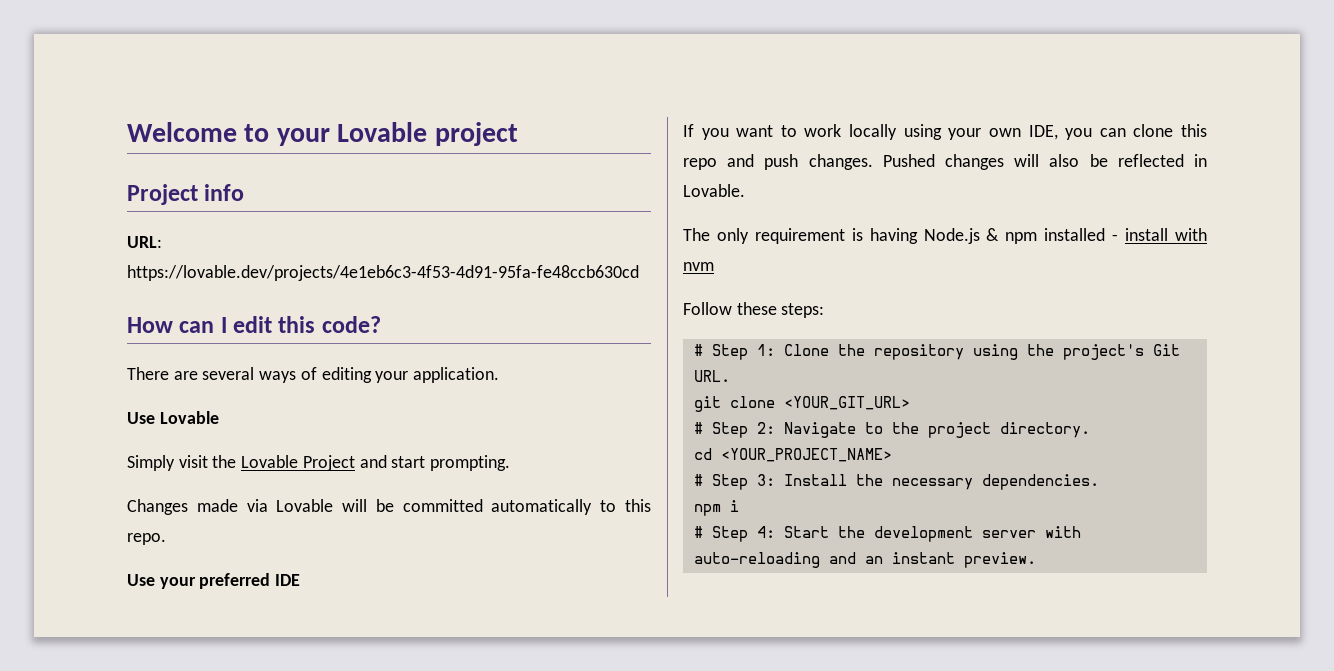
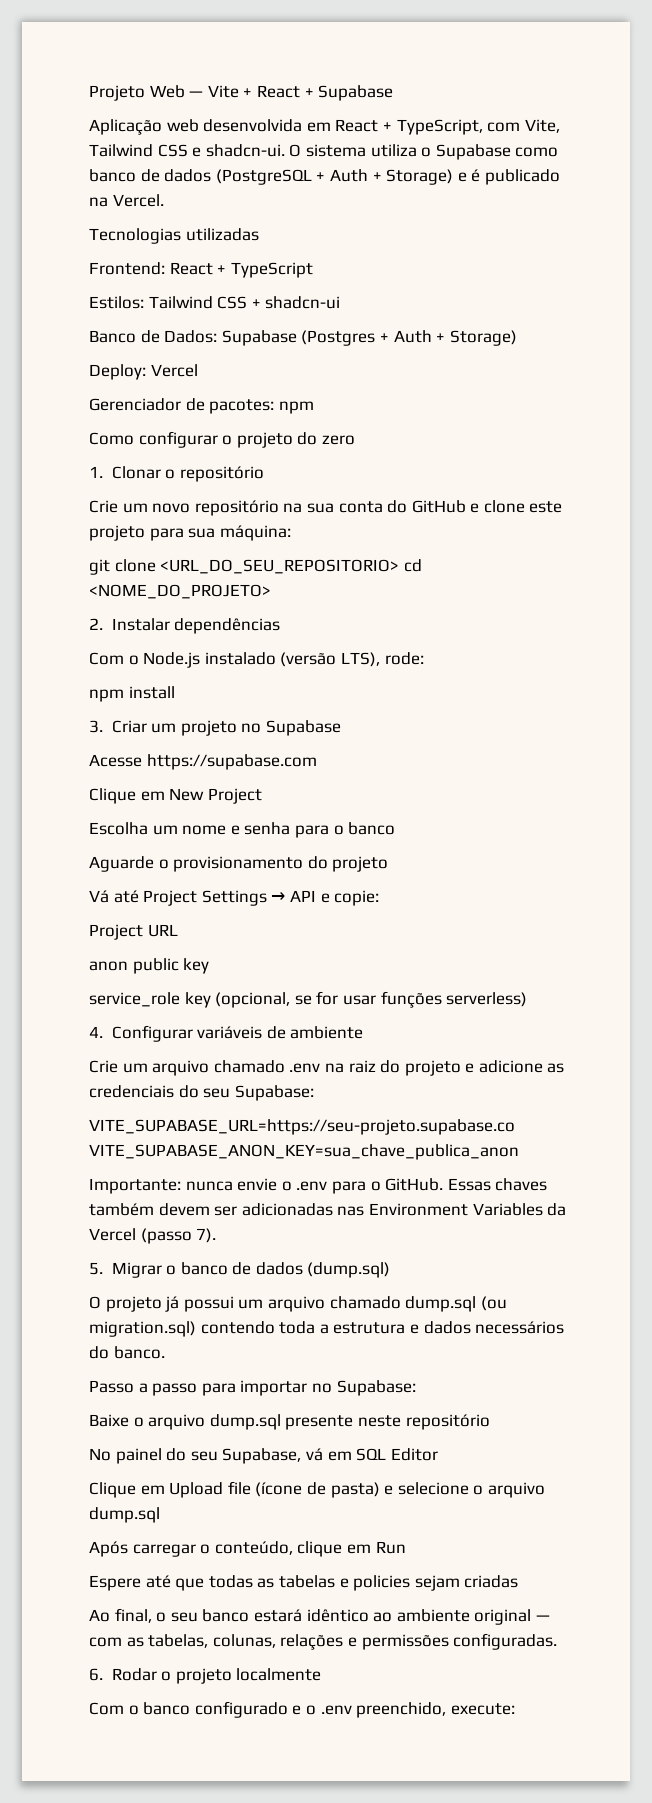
[127,122,518,146] [127,184,245,205] [127,236,162,248] [127,265,639,281] [127,316,381,333] [127,367,500,383] [127,411,219,424] [127,455,511,471] [127,499,651,515] [127,533,166,545] [127,573,301,589] [683,124,1208,140] [683,154,1207,170] [683,184,745,197] [683,228,1207,244] [683,262,714,271] [683,302,825,318] [693,344,1180,360] [693,370,730,382] [693,396,910,412] [693,422,1090,438] [693,448,892,462] [693,474,1099,490] [693,500,739,516] [693,526,1081,542] [693,552,1036,568] Welcome to your Lovable project // Project info // URL: https://lovable.dev/projects/4e1eb6c3-4f53-4d91-95fa-fe48ccb630cd // How can I edit this code? // There are several ways of editing your application. // Use Lovable // Simply visit the Lovable Project and start prompting. // Changes made via Lovable will be committed automatically to this repo. // Use your preferred IDE // If you want to work locally using your own IDE, you can clone this repo and push changes. Pushed changes will also be reflected in Lovable. // The only requirement is having Node.js & npm installed - install with nvm // Follow these steps: // # Step 1: Clone the repository using the project's Git URL. // git clone <YOUR_GIT_URL> // # Step 2: Navigate to the project directory. // cd <YOUR_PROJECT_NAME> // # Step 3: Install the necessary dependencies. // npm i // # Step 4: Start the development server with auto-reloading and an instant preview. -> [89,85,394,101] [89,119,560,135] [89,144,559,160] [89,169,560,185] [89,194,164,207] [89,228,259,244] [89,262,313,278] [89,296,341,309] [89,330,517,346] [89,364,198,380] [89,398,314,414] [89,431,355,448] [89,466,264,482] [89,500,563,516] [89,525,291,541] [89,559,422,575] [89,584,271,599] [89,618,281,634] [89,652,424,668] [89,686,175,702] [89,720,341,736] [89,754,317,770] [89,788,262,804] [89,822,396,838] [89,856,389,872] [89,890,380,906] [89,924,178,940] [89,958,210,974] [89,991,528,1008] [89,1025,364,1042] [89,1060,565,1076] [89,1085,314,1101] [89,1119,515,1135] [89,1144,519,1160] [89,1178,548,1194] [89,1203,567,1216] [89,1228,217,1244] [89,1262,391,1278] [89,1296,507,1312] [89,1321,565,1337] [89,1346,165,1359] [89,1380,416,1396] [89,1414,490,1430] [89,1448,438,1464] [89,1481,545,1498] [89,1507,160,1523] [89,1541,406,1557] [89,1575,519,1591] [89,1608,550,1625] [89,1633,558,1650] [89,1668,322,1684] [89,1701,515,1718] Projeto Web — Vite + React + Supabase // Aplicação web desenvolvida em React + TypeScript, com Vite, Tailwind CSS e shadcn-ui. O sistema utiliza o Supabase como banco de dados (PostgreSQL + Auth + Storage) e é publicado na Vercel. // Tecnologias utilizadas // Frontend: React + TypeScript // Estilos: Tailwind CSS + shadcn-ui // Banco de Dados: Supabase (Postgres + Auth + Storage) // Deploy: Vercel // Gerenciador de pacotes: npm // Como configurar o projeto do zero // 1. Clonar o repositório // Crie um novo repositório na sua conta do GitHub e clone este projeto para sua máquina: // git clone <URL_DO_SEU_REPOSITORIO> cd <NOME_DO_PROJETO> // 2. Instalar dependências // Com o Node.js instalado (versão LTS), rode: // npm install // 3. Criar um projeto no Supabase // Acesse https://supabase.com // Clique em New Project // Escolha um nome e senha para o banco // Aguarde o provisionamento do projeto // Vá até Project Settings → API e copie: // Project URL // anon public key // service_role key (opcional, se for usar funções serverless) // 4. Configurar variáveis de ambiente // Crie um arquivo chamado .env na raiz do projeto e adicione as credenciais do seu Supabase: // VITE_SUPABASE_URL=https://seu-projeto.supabase.co VITE_SUPABASE_ANON_KEY=sua_chave_publica_anon // Importante: nunca envie o .env para o GitHub. Essas chaves também devem ser adicionadas nas Environment Variables da Vercel (passo 7). // 5. Migrar o banco de dados (dump.sql) // O projeto já possui um arquivo chamado dump.sql (ou migration.sql) contendo toda a estrutura e dados necessários do banco. // Passo a passo para importar no Supabase: // Baixe o arquivo dump.sql presente neste repositório // No painel do seu Supabase, vá em SQL Editor // Clique em Upload file (ícone de pasta) e selecione o arquivo dump.sql // Após carregar o conteúdo, clique em Run // Espere até que todas as tabelas e policies sejam criadas // Ao final, o seu banco estará idêntico ao ambiente original — com as tabelas, colunas, relações e permissões configuradas. // 6. Rodar o projeto localmente // Com o banco configurado e o .env preenchido, execute:

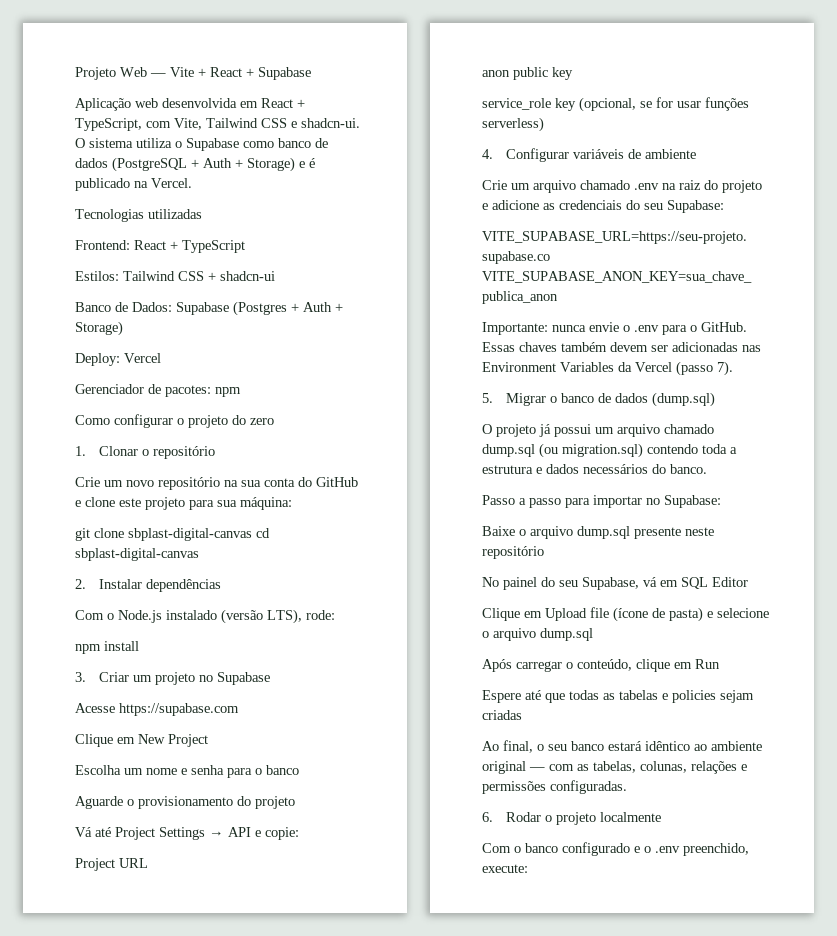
[160,559,422,574] [89,584,271,599] <URL_DO_SEU_REPOSITORIO> cd <NOME_DO_PROJETO> -> [128,528,270,541] [75,548,199,561] sbplast-digital-canvas cd sbplast-digital-canvas

